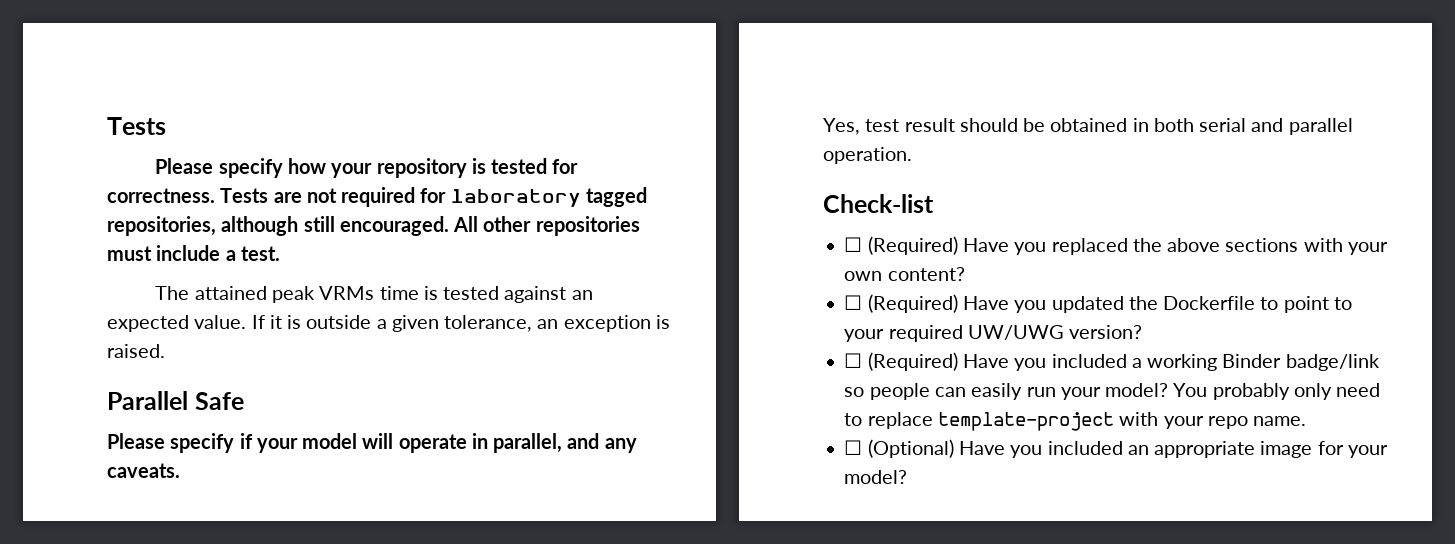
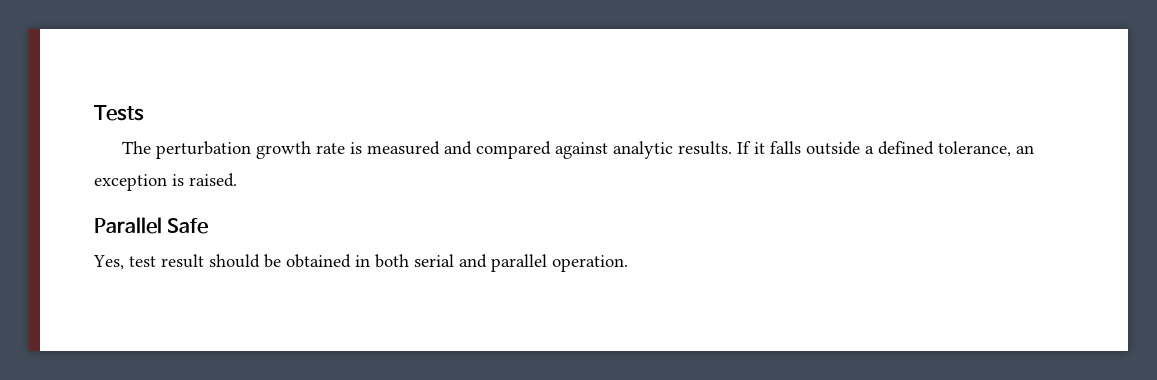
[155,158,579,178] [107,187,647,207] [107,216,640,236] [107,245,280,261] [155,286,593,303] [107,315,247,332] Please specify how your repository is tested for correctness. Tests are not required for laboratory tagged repositories, although still encouraged. All other repositories must include a test. // The attained peak VRMs time is tested against an expected value. -> [121,141,732,159] The perturbation growth rate is measured and compared against analytic results.
[287,315,302,329] is -> [769,141,801,154] falls
[391,315,439,332] given -> [877,141,934,155] defined
[107,433,637,453] [107,463,180,478] // Please specify if your model will operate in parallel, and any caveats. -> (209, 226) none
[823,194,934,213] [844,236,1388,255] [844,267,965,281] [844,294,1352,313] [844,325,1143,342] [844,352,1380,371] [844,383,1381,400] [844,412,1307,431] [844,439,1388,458] [844,470,908,484] // Check-list // ☐ (Required) Have you replaced the above sections with your own content? // ☐ (Required) Have you updated the Dockerfile to point to your required UW/UWG version? // ☐ (Required) Have you included a working Binder badge/link so people can easily run your model? You probably only need to replace template-project with your repo name. // ☐ (Optional) Have you included an appropriate image for your model? -> (628, 263) none

